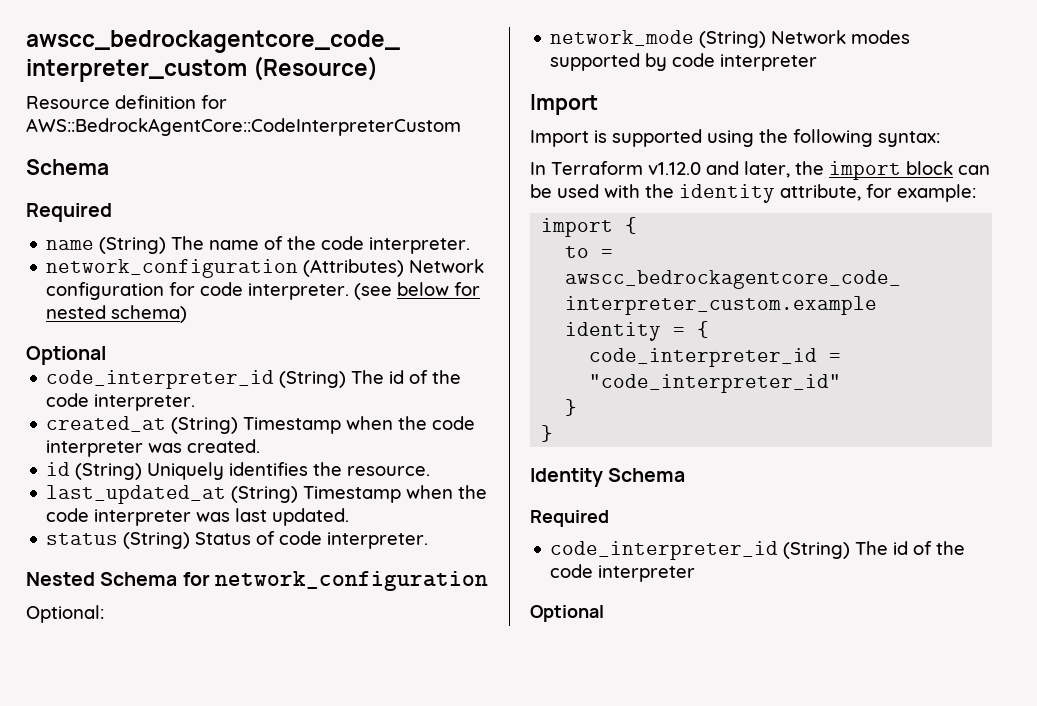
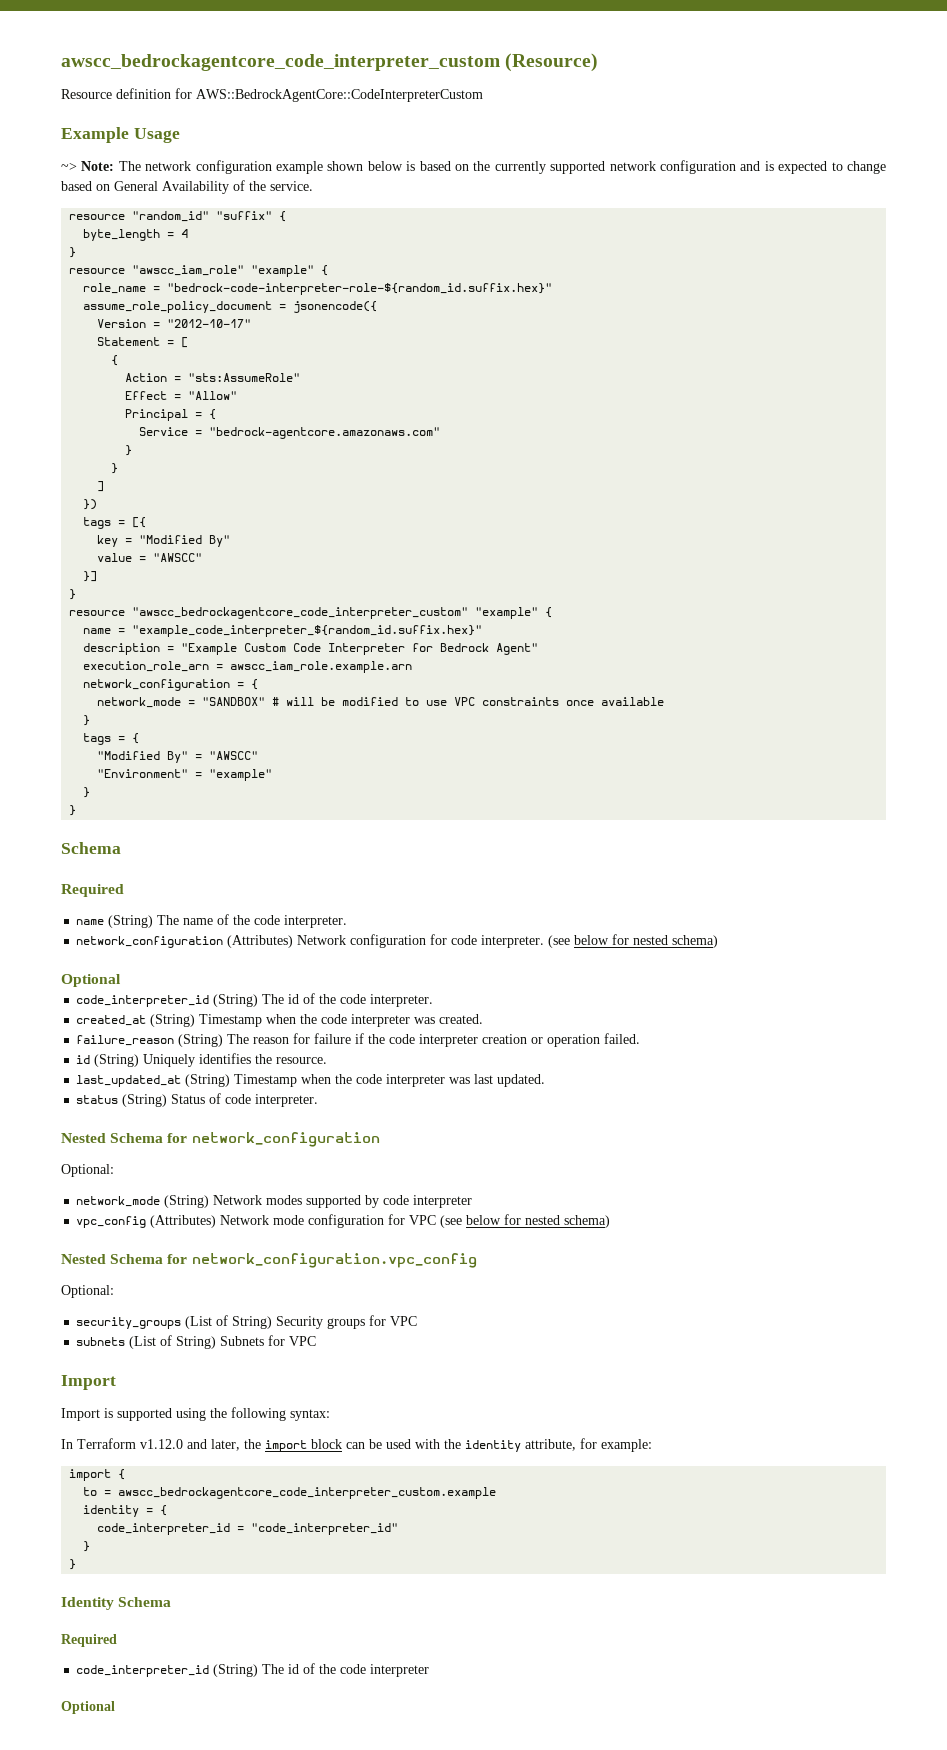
(461, 127) none -> [61,127,180,143] [61,160,886,174] [61,180,313,194] [69,211,287,222] [83,229,189,241] [69,247,77,258] [69,265,329,277] [83,283,553,295] [83,301,378,313] [97,319,252,328] [97,337,189,348] [111,355,119,366] [125,373,301,382] [125,391,238,400] [125,409,217,421] [139,427,441,439] [125,445,133,456] [111,463,119,474] [97,481,105,492] [83,499,98,510] [83,517,147,529] [97,535,231,547] [97,553,203,562] [83,571,98,582] [69,589,77,600] [69,607,553,619] [83,625,483,637] [83,643,539,655] [83,661,413,673] [83,679,259,691] [97,697,665,708] [83,715,91,726] [83,733,140,745] [97,751,259,763] [97,769,273,781] [83,787,91,798] [69,805,77,816] // Example Usage // ~> Note: The network configuration example shown below is based on the currently supported network configuration and is expected to change based on General Availability of the service. // resource "random_id" "suffix" { // byte_length = 4 // } // resource "awscc_iam_role" "example" { // role_name = "bedrock-code-interpreter-role-${random_id.suffix.hex}" // assume_role_policy_document = jsonencode({ // Version = "2012-10-17" // Statement = [ // { // Action = "sts:AssumeRole" // Effect = "Allow" // Principal = { // Service = "bedrock-agentcore.amazonaws.com" // } // } // ] // }) // tags = [{ // key = "Modified By" // value = "AWSCC" // }] // } // resource "awscc_bedrockagentcore_code_interpreter_custom" "example" { // name = "example_code_interpreter_${random_id.suffix.hex}" // description = "Example Custom Code Interpreter for Bedrock Agent" // execution_role_arn = awscc_iam_role.example.arn // network_configuration = { // network_mode = "SANDBOX" # will be modified to use VPC constraints once available // } // tags = { // "Modified By" = "AWSCC" // "Environment" = "example" // } // }
(261, 446) none -> [76,1033,641,1047] // failure_reason (String) The reason for failure if the code interpreter creation or operation failed.
(818, 62) none -> [76,1214,611,1228] [61,1253,477,1268] [61,1285,114,1298] [76,1315,418,1329] [76,1335,317,1349] // vpc_config (Attributes) Network mode configuration for VPC (see below for nested schema) // Nested Schema for network_configuration.vpc_config // Optional: // security_groups (List of String) Security groups for VPC // subnets (List of String) Subnets for VPC

